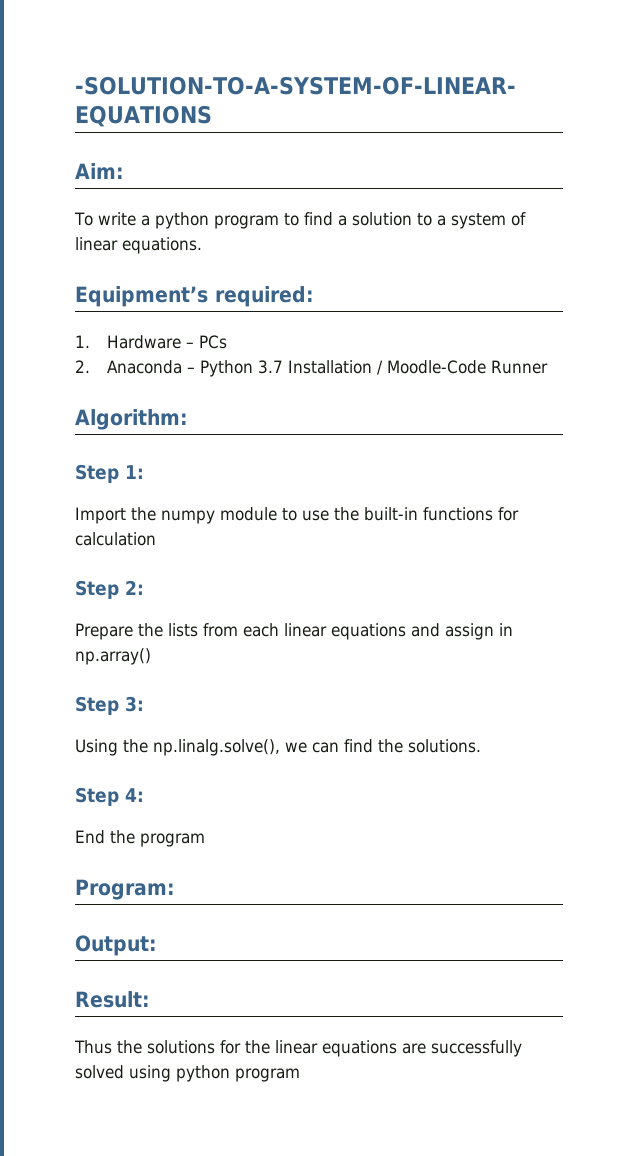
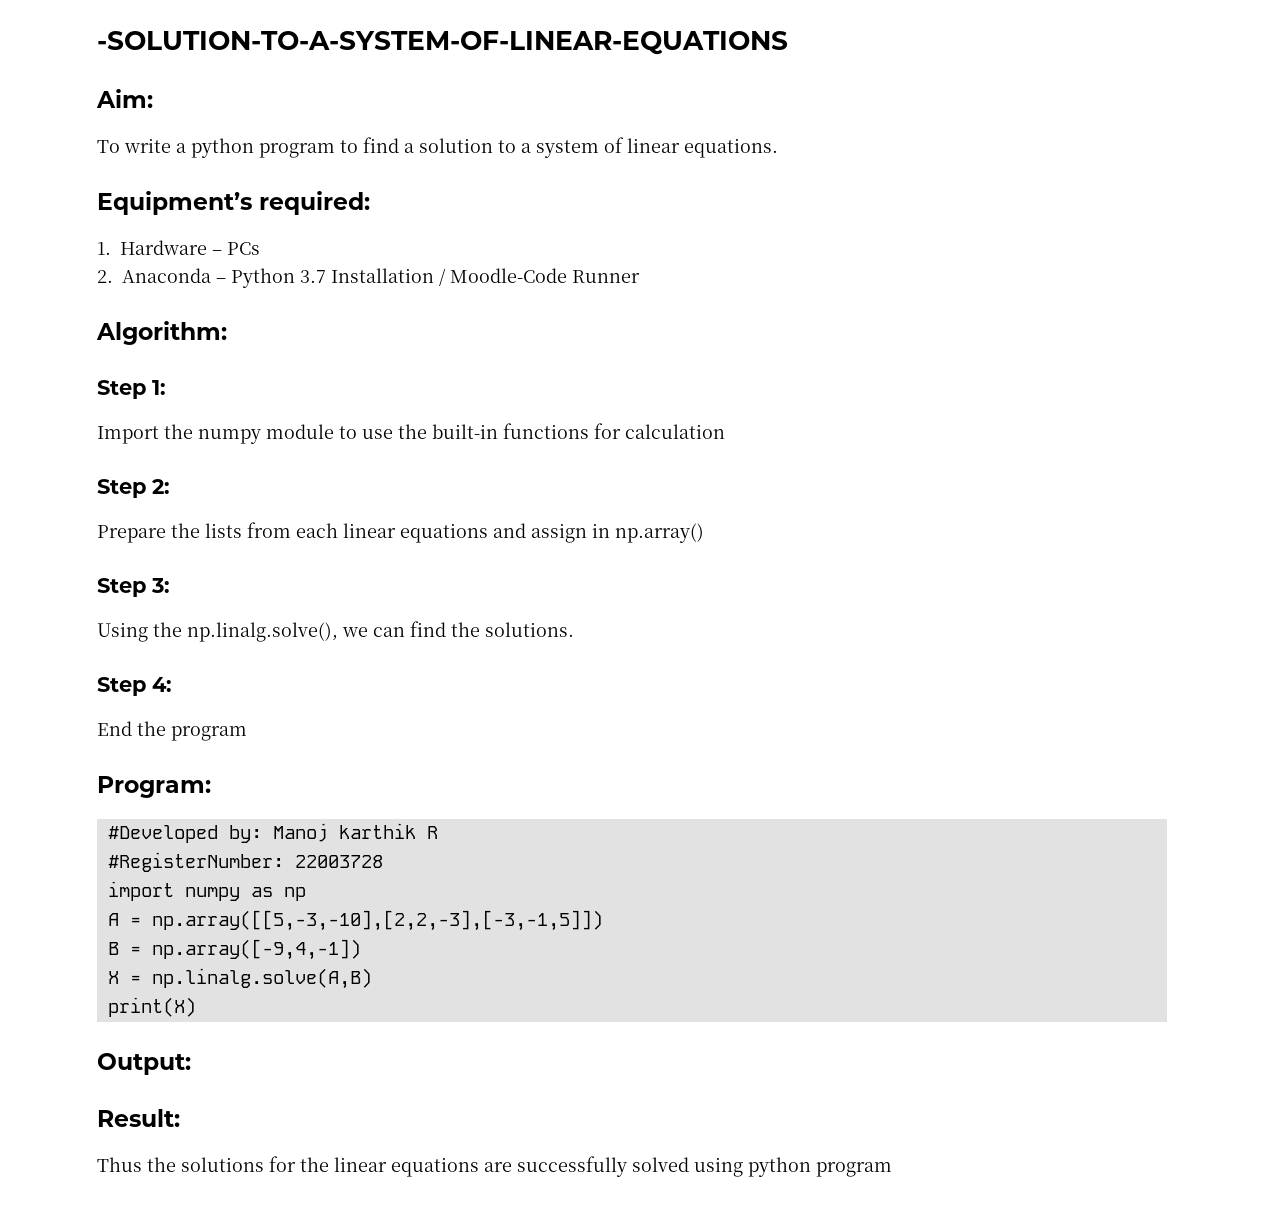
(175, 889) none -> [107,823,438,843] [107,852,383,872] [107,881,306,901] [107,910,603,931] [107,939,361,960] [107,968,372,989] [107,997,196,1017] // #Developed by: Manoj karthik R // #RegisterNumber: 22003728 // import numpy as np // A = np.array([[5,-3,-10],[2,2,-3],[-3,-1,5]]) // B = np.array([-9,4,-1]) // X = np.linalg.solve(A,B) // print(X)

